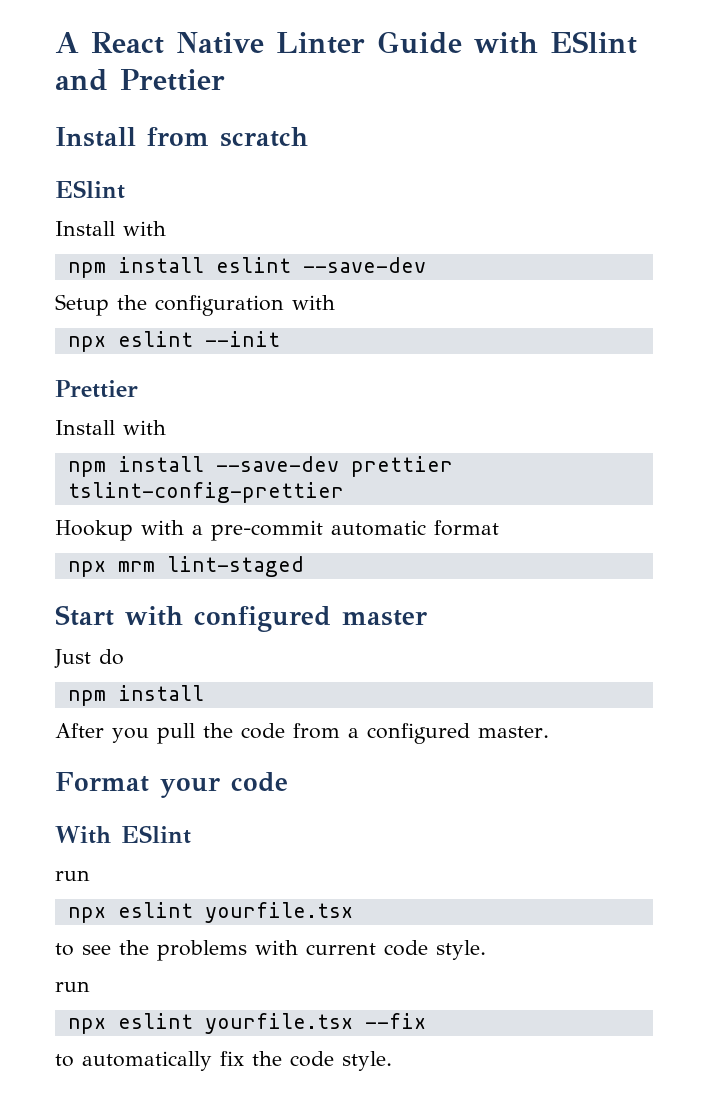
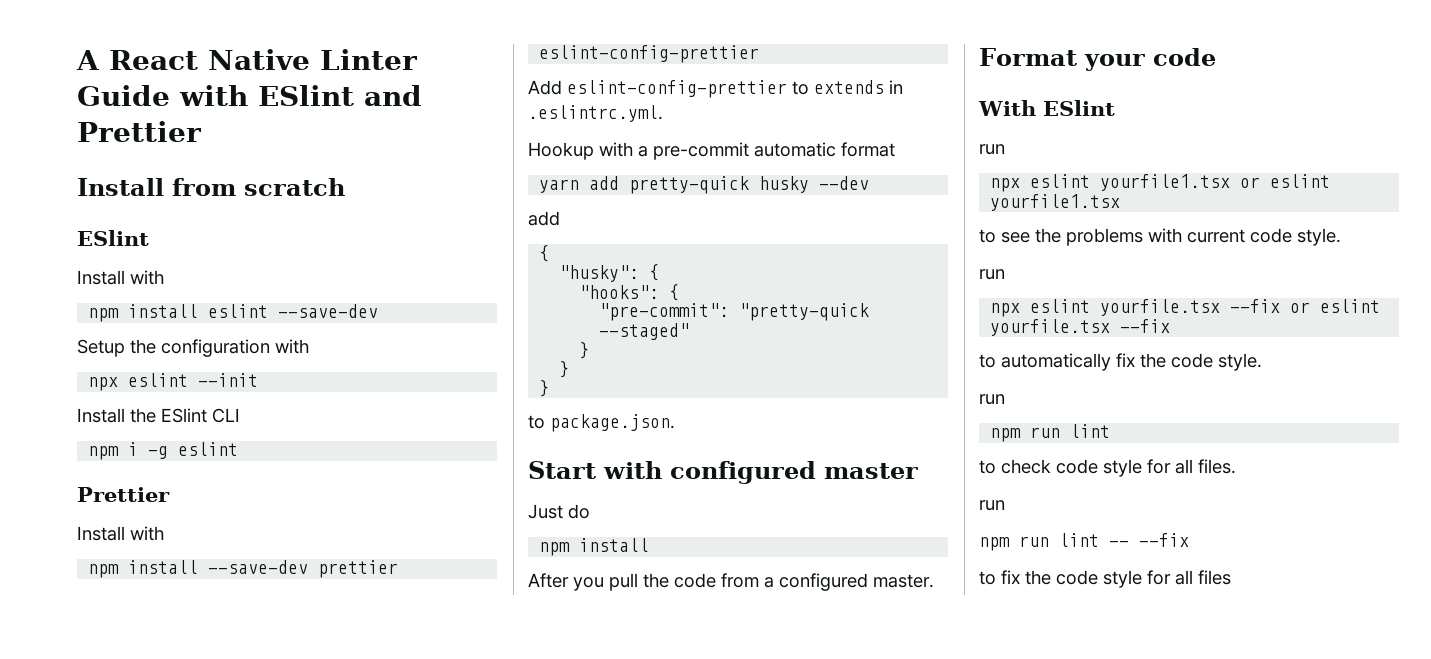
(280, 339) none -> [77,408,240,423] [88,442,239,460] // Install the ESlint CLI // npm i -g eslint
[67,482,344,503] tslint-config-prettier -> [539,45,760,63] [528,80,903,98] [528,105,663,122] eslint-config-prettier // Add eslint-config-prettier to extends in .eslintrc.yml.
[67,556,304,577] npx mrm lint-staged -> [539,176,870,194] [528,211,560,226] [539,245,550,262] [559,264,660,282] [579,284,680,301] [599,303,870,321] [599,323,690,340] [579,342,590,359] [559,361,570,378] [539,380,550,397] [528,414,675,432] yarn add pretty-quick husky --dev // add // { // "husky": { // "hooks": { // "pre-commit": "pretty-quick --staged" // } // } // } // to package.json.
[204,902,353,923] yourfile.tsx -> [1100,174,1331,191] [990,194,1121,211] yourfile1.tsx or eslint yourfile1.tsx
(426, 1021) none -> [1290,299,1381,313] [990,319,1171,336] or eslint yourfile.tsx --fix
(392, 1061) none -> [979,394,1005,405] [990,424,1111,442] [979,459,1236,477] [979,500,1005,511] [979,533,1189,551] [979,570,1231,588] // run // npm run lint // to check code style for all files. // run // npm run lint -- --fix // to fix the code style for all files

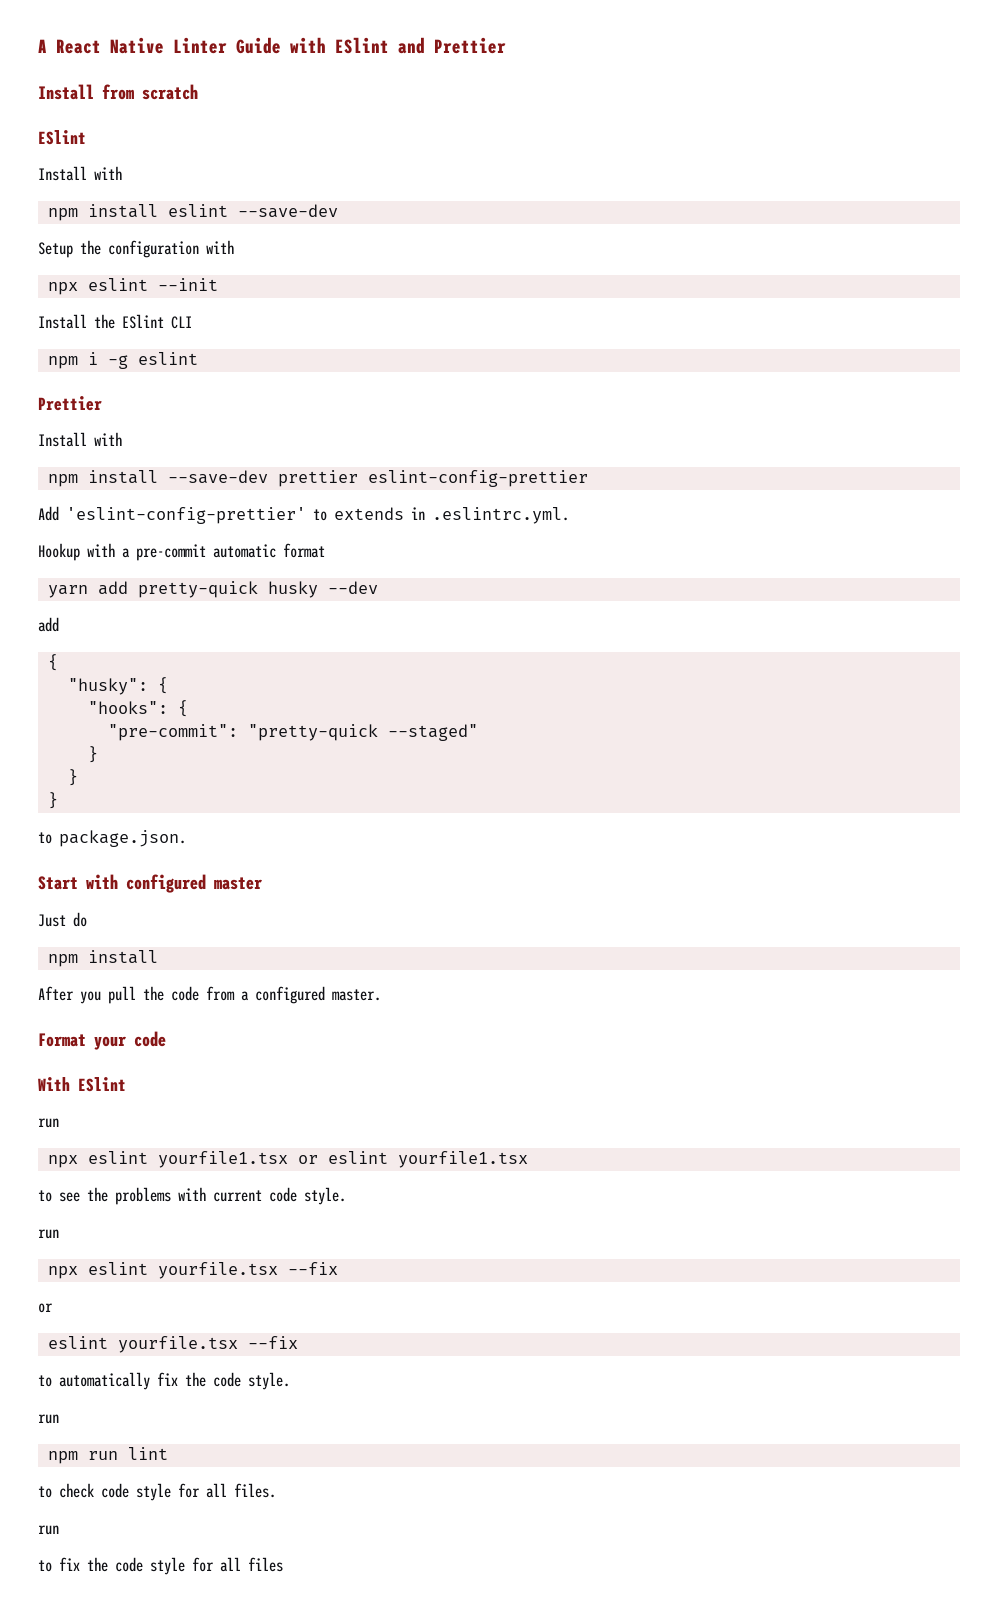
[567,80,787,98] eslint-config-prettier -> [66,507,306,524] 'eslint-config-prettier'
[1290,302,1311,313] or -> [38,1303,53,1313] // or //
[979,533,1189,551] // npm run lint -- --fix -> (59, 1530) none

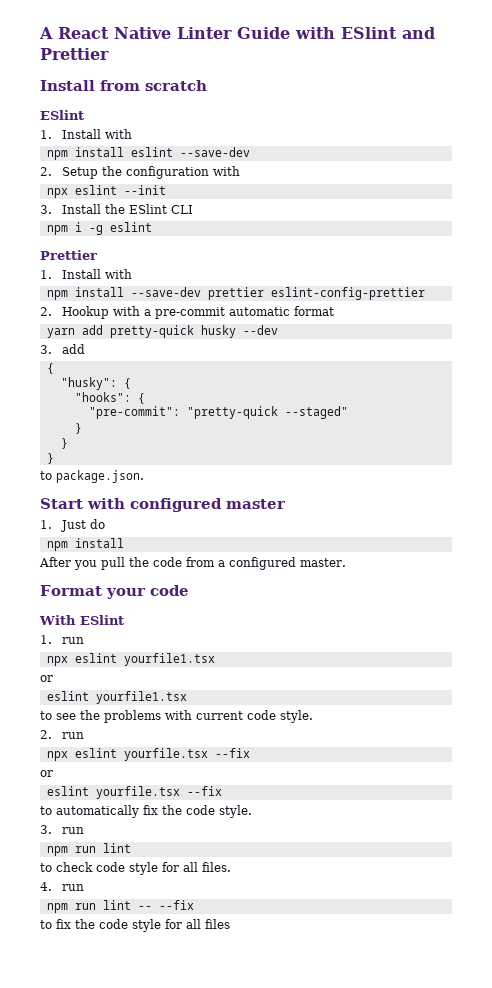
(86, 137) none -> [40,130,52,139] 1.
(338, 211) none -> [40,167,52,176] 2.
(218, 284) none -> [40,205,52,214] 3.
(102, 403) none -> [40,270,52,279] 1.
[38,506,569,524] Add 'eslint-config-prettier' to extends in .eslintrc.yml. // -> [40,307,52,316] 2.
(378, 587) none -> [40,345,52,354] 3.
(262, 883) none -> [40,520,52,529] 1.
(126, 1084) none -> [40,635,52,644] 1.
[297,1155,318,1164] or -> [40,675,53,682] // or //
(346, 1196) none -> [40,730,52,739] 2.
(290, 1381) none -> [40,825,52,834] 3.
[38,1525,59,1535] run -> [40,882,85,891] [46,900,194,913] 4. run // npm run lint -- --fix

